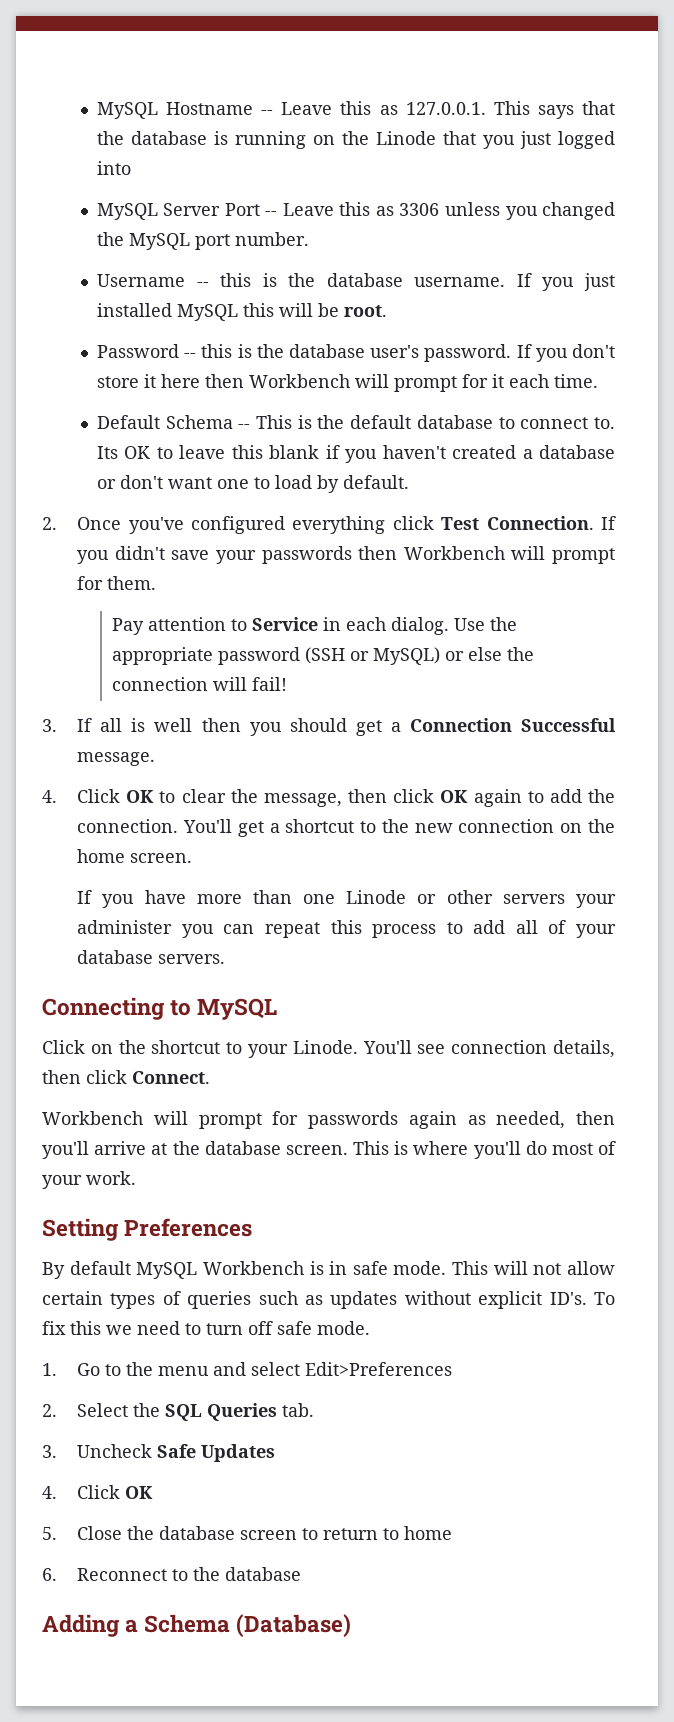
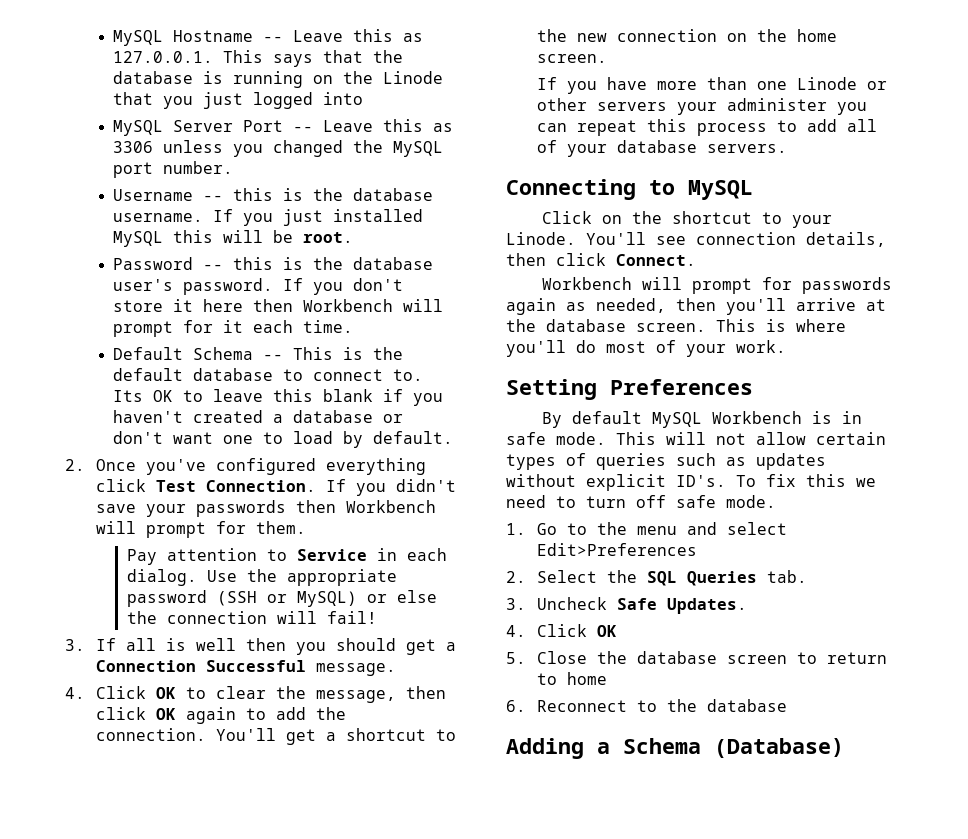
[201,1444,276,1462] Updates -> [666,598,747,614] Updates.

